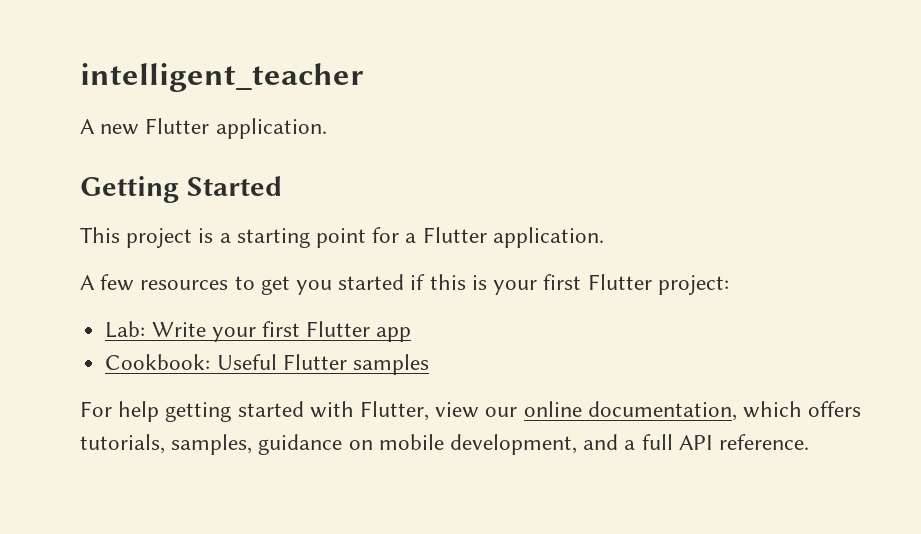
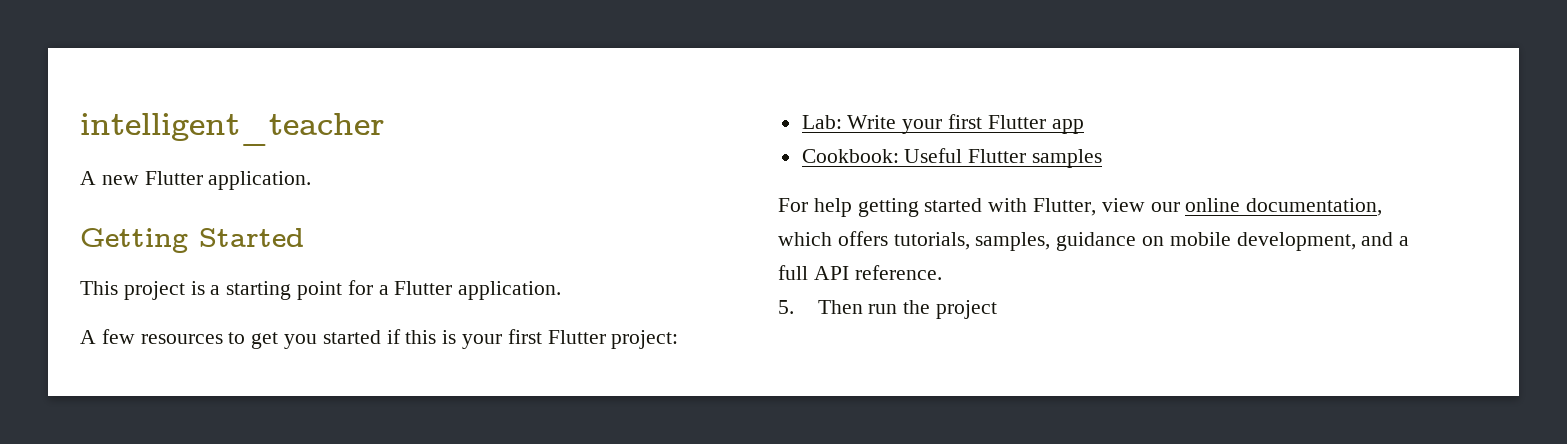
(810, 442) none -> [778,300,997,319] // 5. Then run the project

